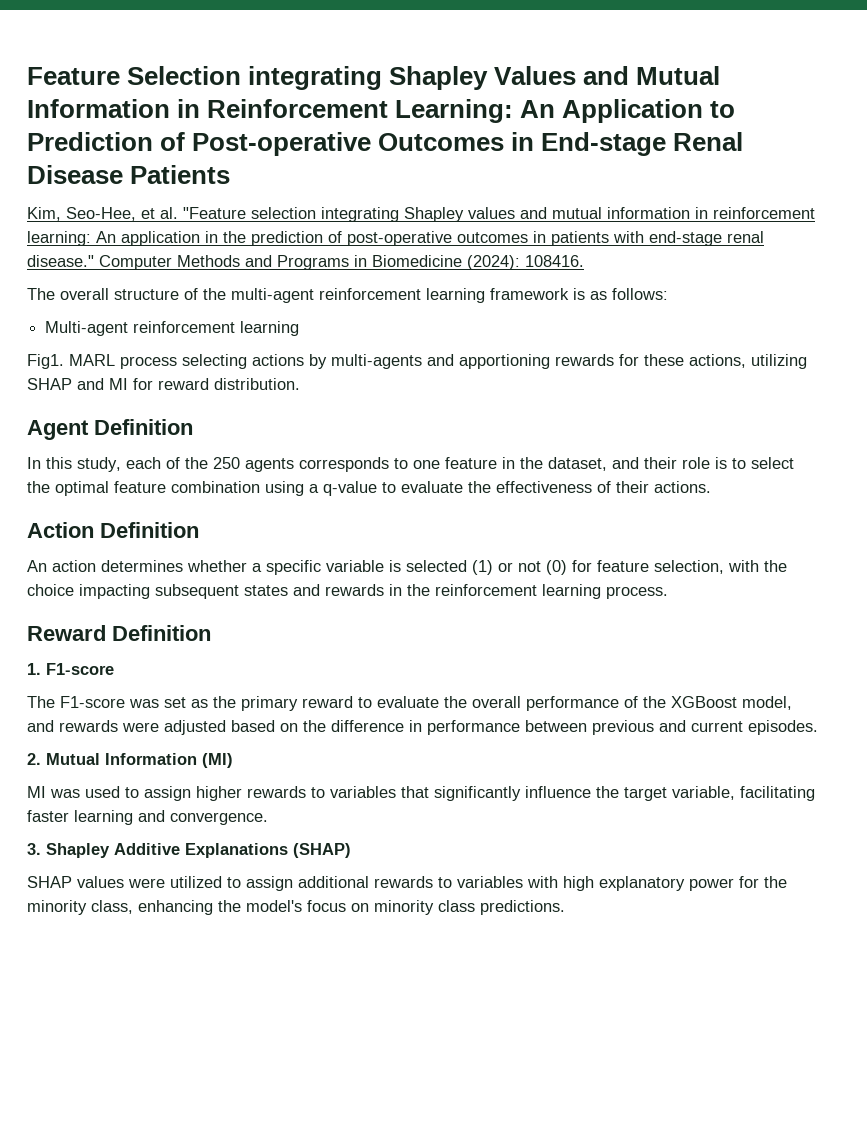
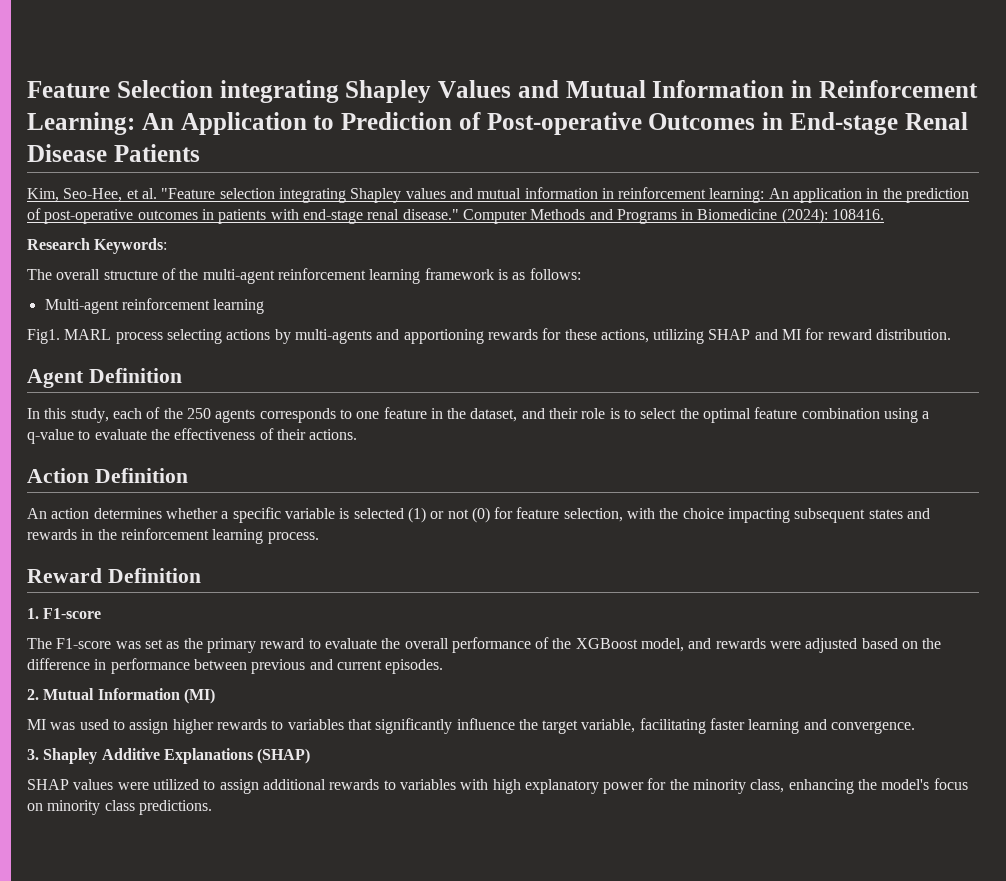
(584, 261) none -> [27,238,168,254] // Research Keywords:

